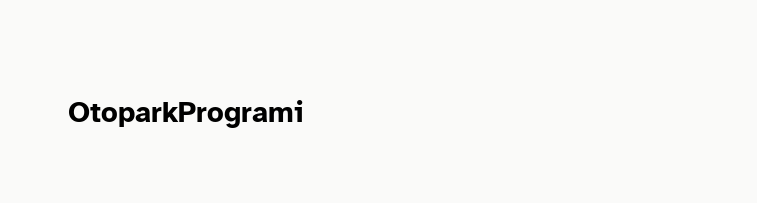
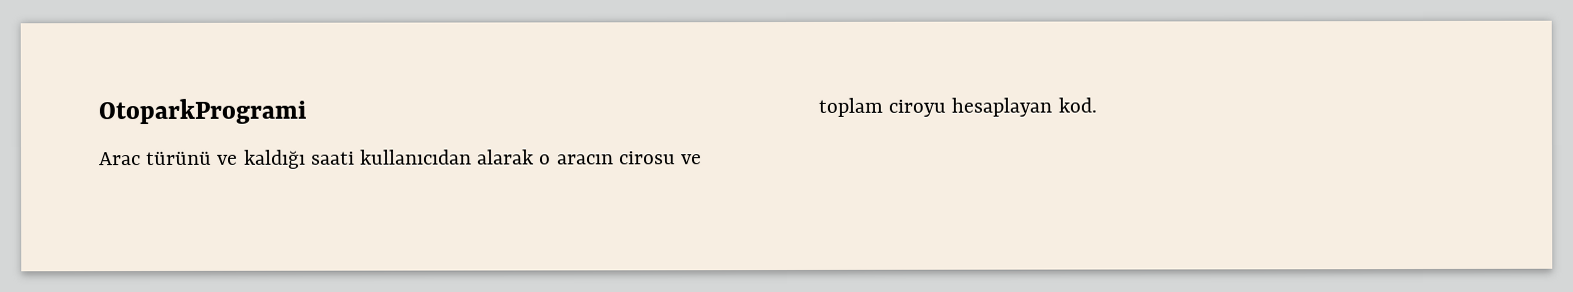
(303, 114) none -> [99,149,703,169] [818,97,1097,117] // Arac türünü ve kaldığı saati kullanıcıdan alarak o aracın cirosu ve toplam ciroyu hesaplayan kod.

